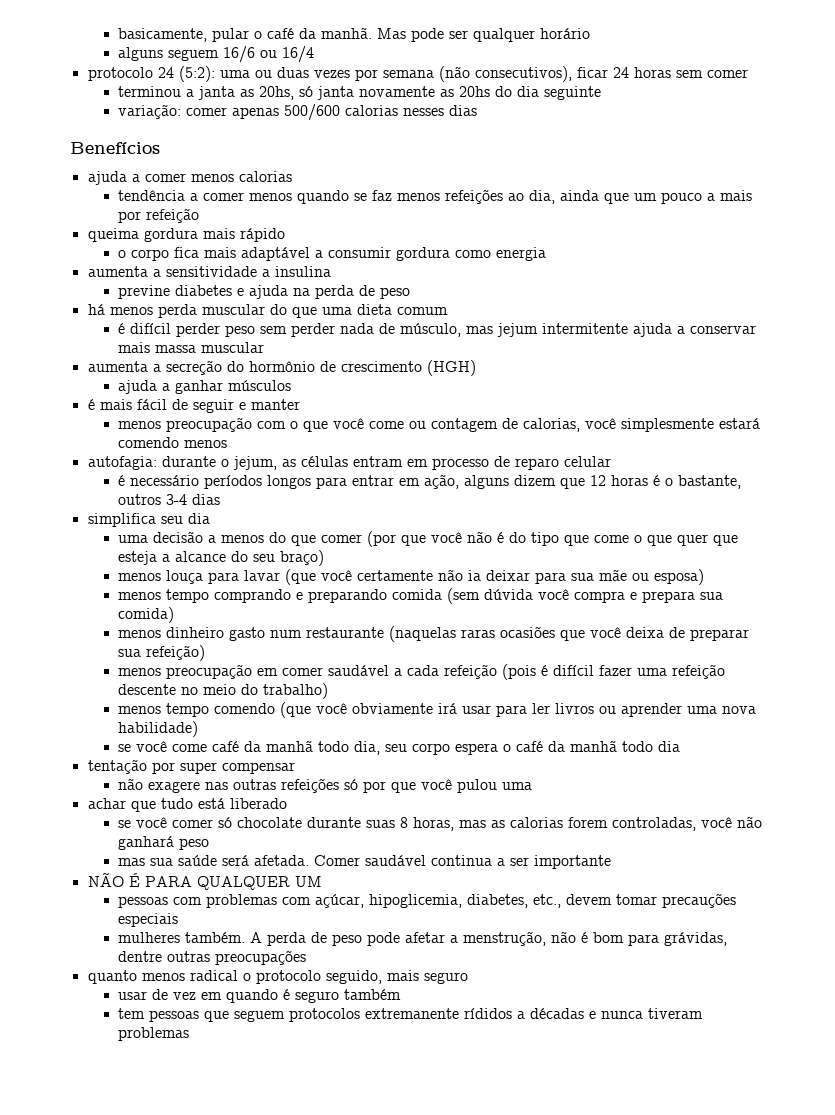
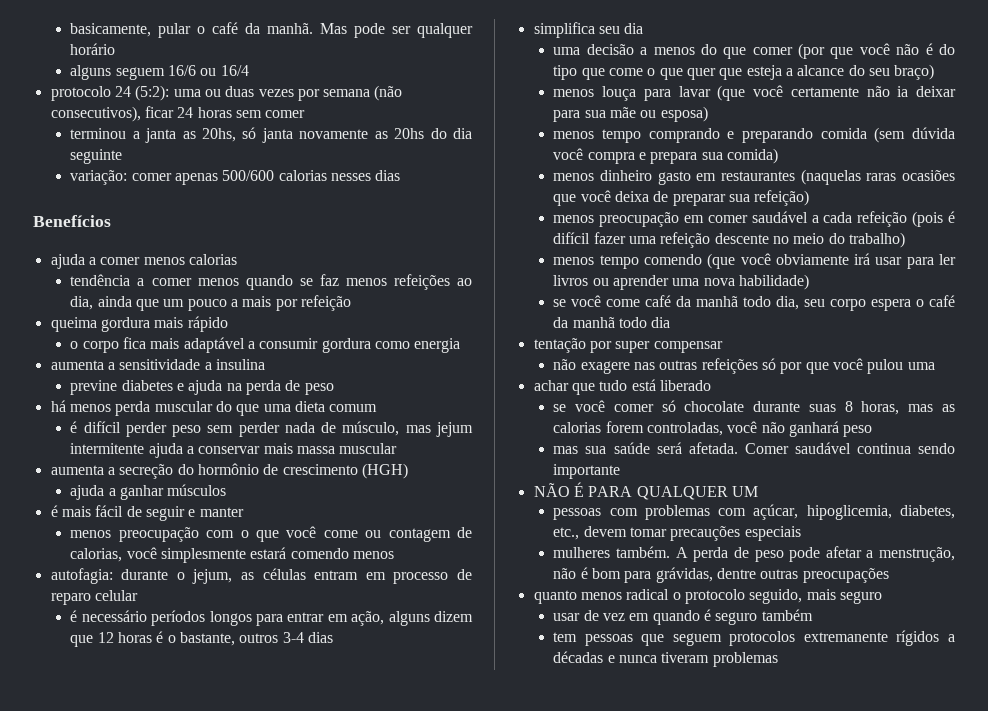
[270,627,385,638] num restaurante -> [696,171,796,181] em restaurantes
[497,857,530,866] a ser -> [918,443,955,454] sendo
[464,1008,513,1019] rídidos -> [896,630,940,646] rígidos

